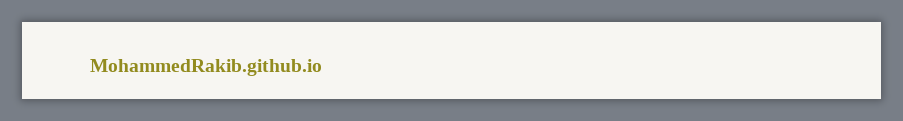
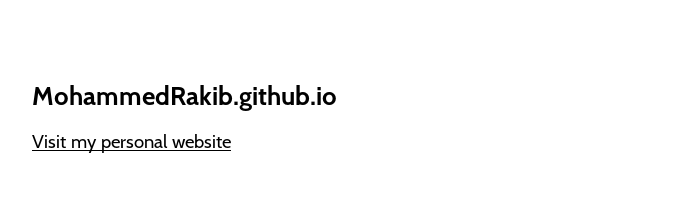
(322, 67) none -> [32,134,231,153] // Visit my personal website

